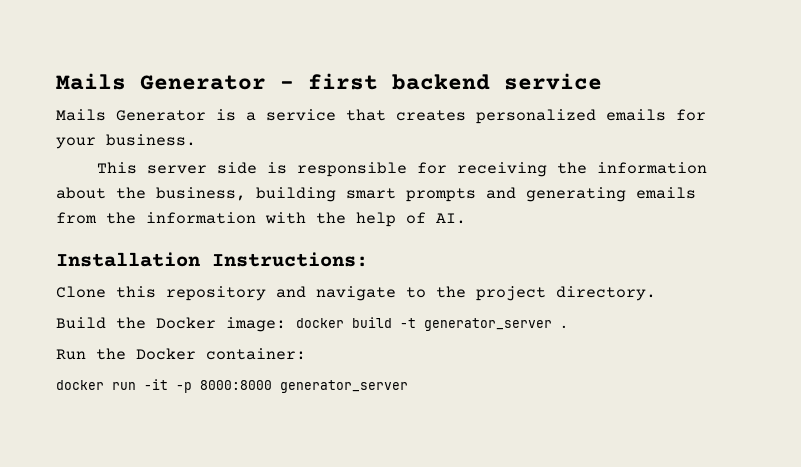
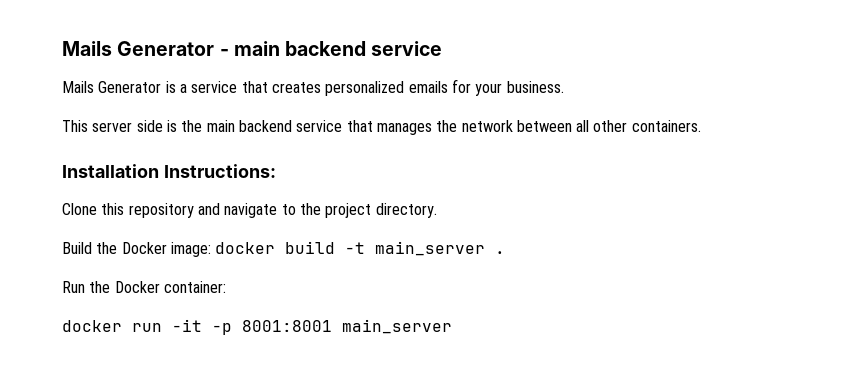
[308,73,378,90] first -> [233,41,280,56] main
[297,162,708,177] [56,187,696,202] [56,212,466,227] responsible for receiving the information about the business, building smart prompts and generating emails from the information with the help of AI. -> [181,120,701,135] the main backend service that manages the network between all other containers.
[424,318,552,331] generator_server -> [375,241,486,256] main_server
[200,380,408,393] 8000:8000 generator_server -> [242,319,452,334] 8001:8001 main_server

